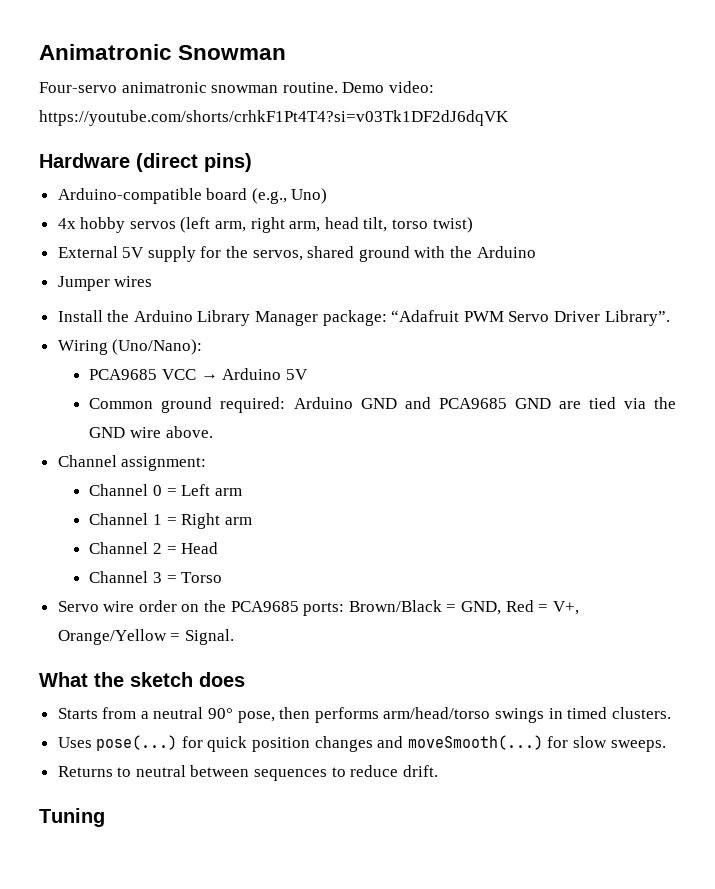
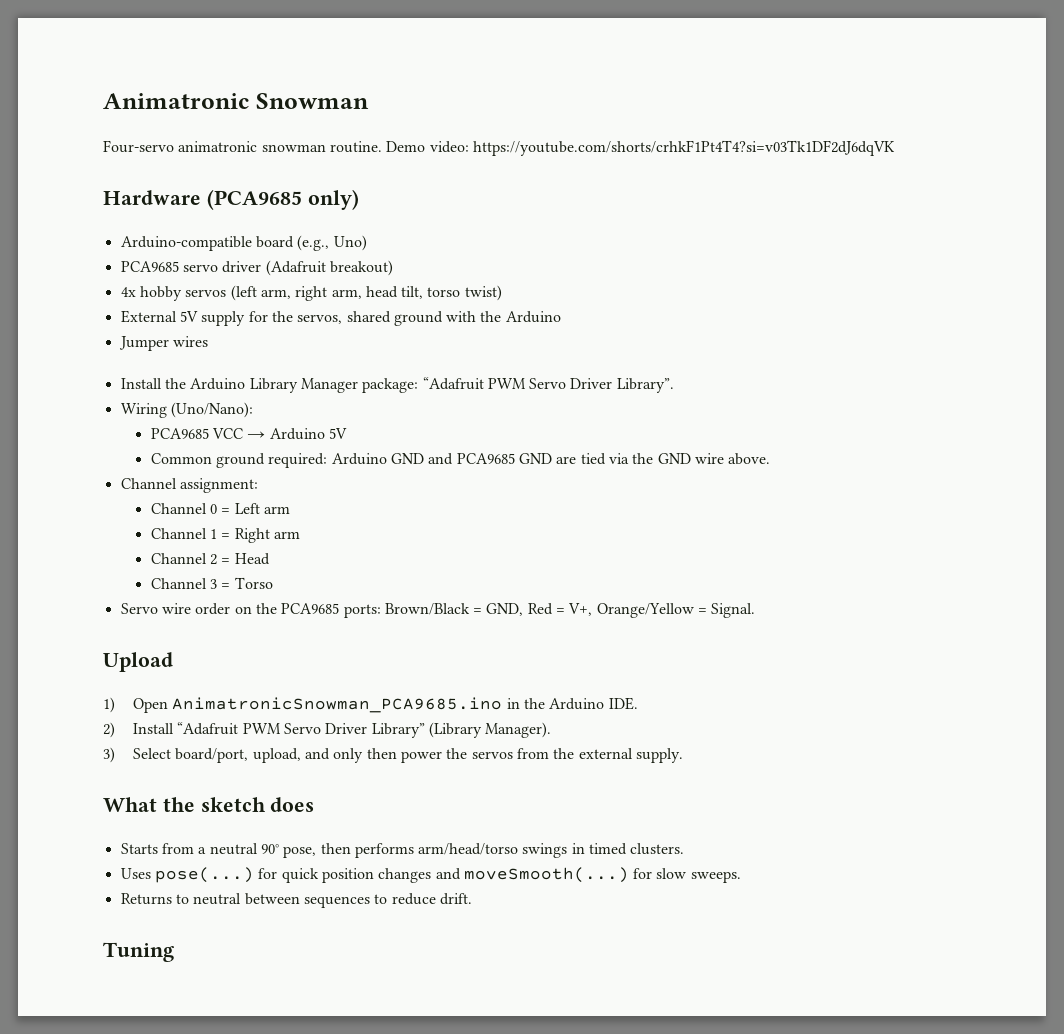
[136,153,252,172] (direct pins) -> [206,189,359,210] (PCA9685 only)
(328, 196) none -> [120,260,393,276] // PCA9685 servo driver (Adafruit breakout)
(234, 637) none -> [103,652,173,672] [103,697,638,713] [103,722,552,738] [103,747,683,763] // Upload // 1) Open AnimatronicSnowman_PCA9685.ino in the Arduino IDE. // 2) Install “Adafruit PWM Servo Driver Library” (Library Manager). // 3) Select board/port, upload, and only then power the servos from the external supply.

